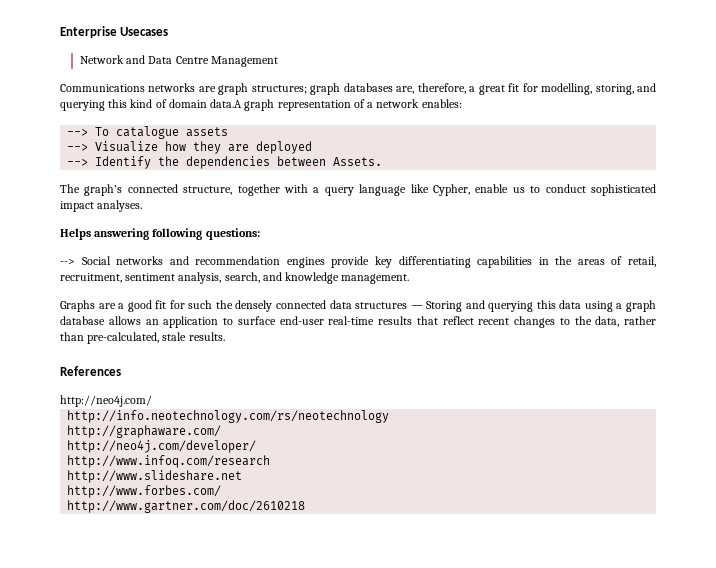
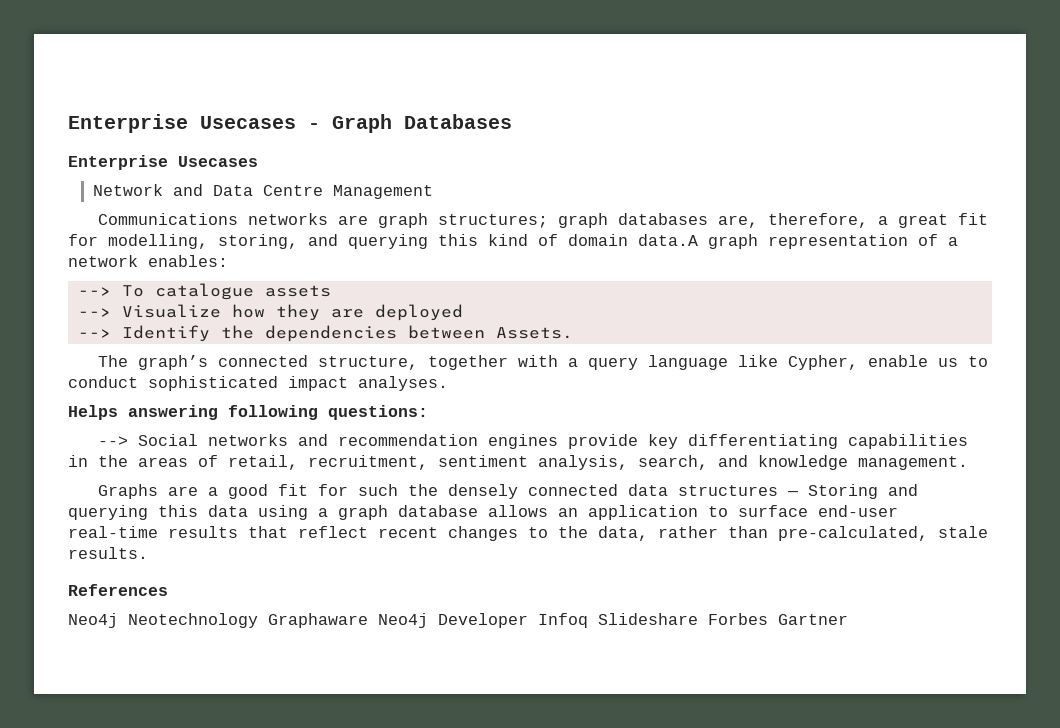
[60,26,169,38] Enterprise Usecases -> [68,114,512,133] [68,155,258,170] Enterprise Usecases - Graph Databases // Enterprise Usecases
[60,395,152,407] [67,410,390,423] [67,425,222,438] [67,440,257,453] [67,455,271,468] [67,470,243,483] [67,485,222,498] [67,500,306,513] http://neo4j.com/ // http://info.neotechnology.com/rs/neotechnology // http://graphaware.com/ // http://neo4j.com/developer/ // http://www.infoq.com/research // http://www.slideshare.net // http://www.forbes.com/ // http://www.gartner.com/doc/2610218 -> [68,613,848,628] Neo4j Neotechnology Graphaware Neo4j Developer Infoq Slideshare Forbes Gartner

